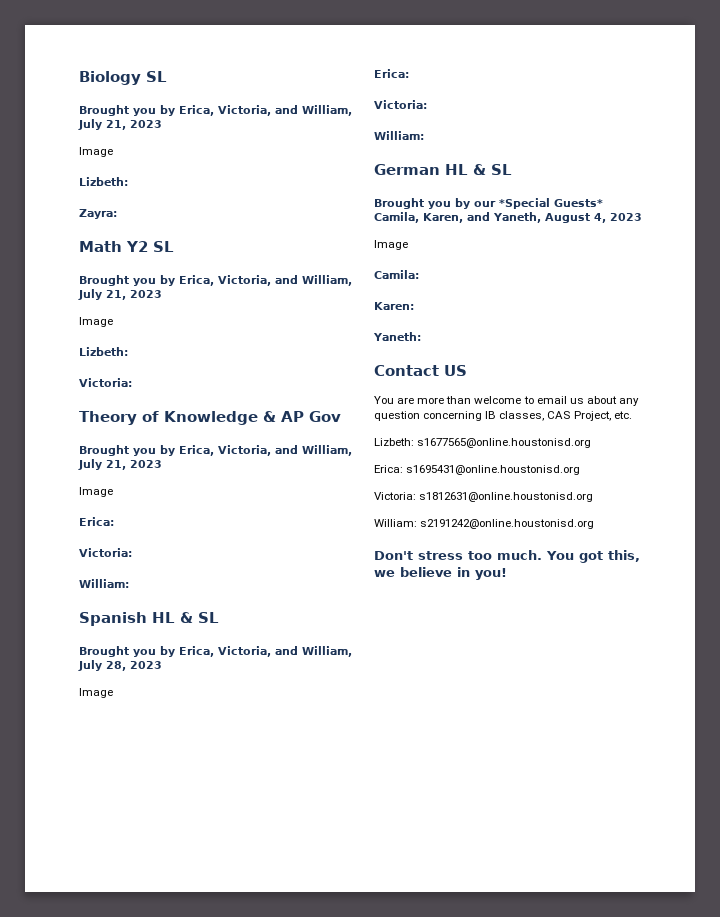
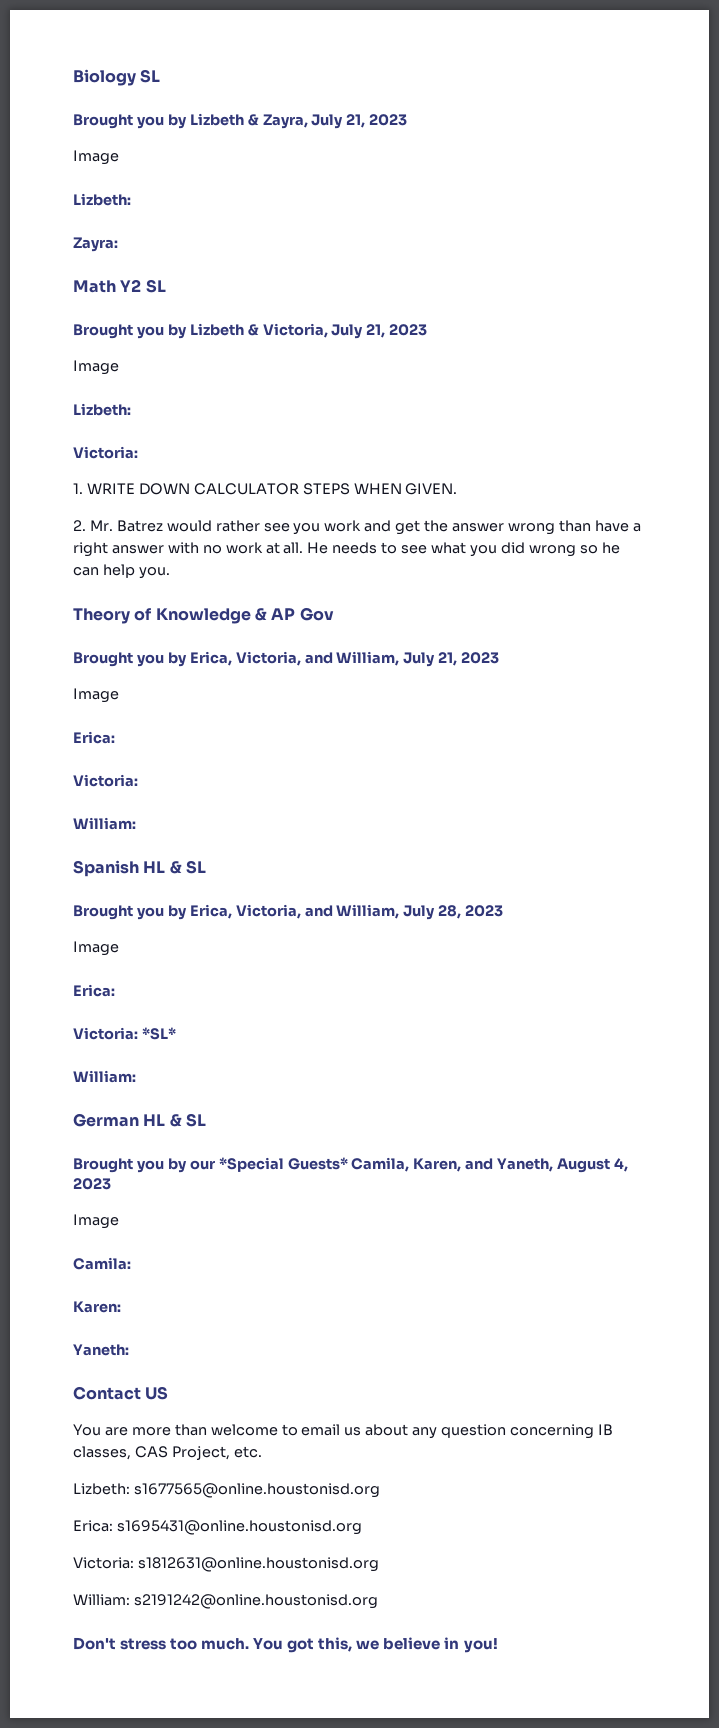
[179,105,352,116] Erica, Victoria, and William, -> [189,113,308,129] Lizbeth & Zayra,
[179,275,352,286] Erica, Victoria, and William, -> [189,323,328,338] Lizbeth & Victoria,
(132, 382) none -> [73,483,458,495] [73,520,641,535] [73,542,620,557] [73,564,170,579] // 1. WRITE DOWN CALCULATOR STEPS WHEN GIVEN. // 2. Mr. Batrez would rather see you work and get the answer wrong than have a right answer with no work at all. He needs to see what you did wrong so he can help you.
(427, 104) none -> [141,1027,176,1040] *SL*

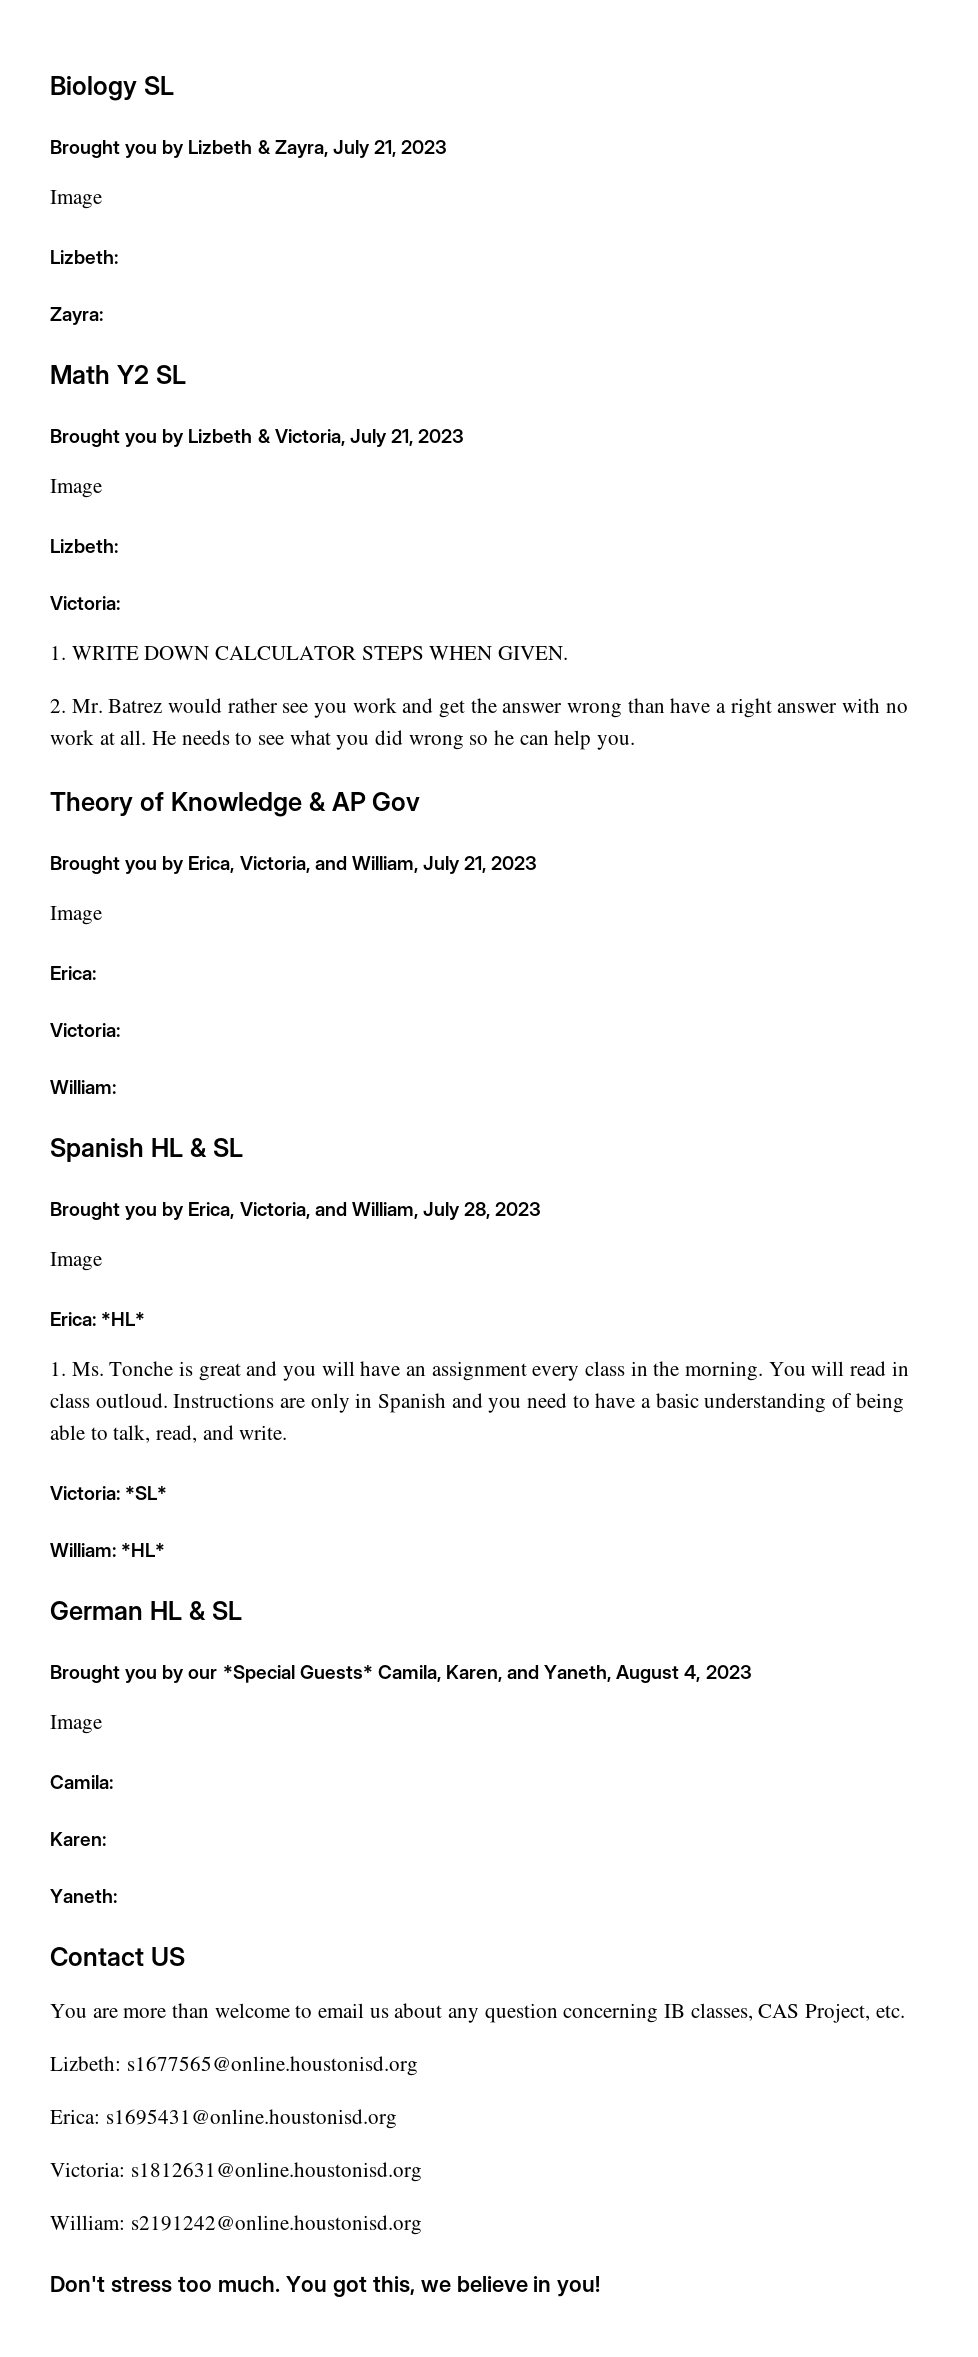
(115, 990) none -> [101,1312,146,1326] [50,1361,909,1381] [50,1393,904,1413] [50,1425,288,1443] *HL* // 1. Ms. Tonche is great and you will have an assignment every class in the morning. You will read in class outloud. Instructions are only in Spanish and you need to have a basic understanding of being able to talk, read, and write.
(136, 1076) none -> [121,1543,166,1557] *HL*

